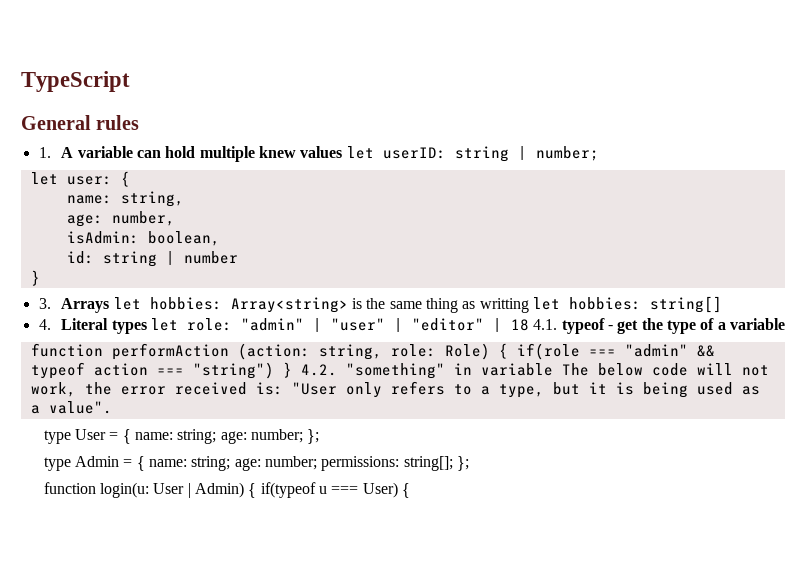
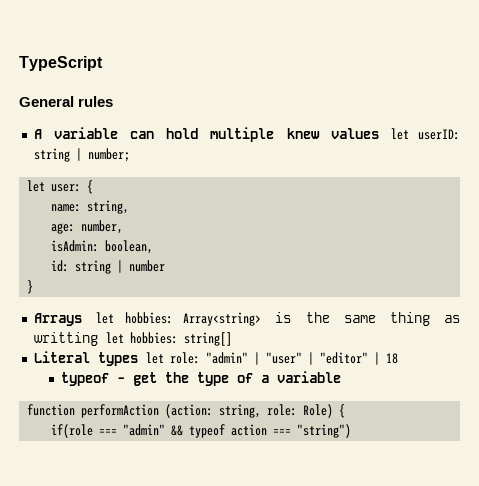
[38,147,51,158] 1. -> (114, 101) none
[38,298,51,309] 3. -> (34, 287) none
[38,319,51,330] 4. -> (232, 339) none
[533,319,558,330] 4.1. -> (398, 358) //
(508, 351) none -> (346, 411) //
[282,362,769,379] [30,381,760,398] [30,401,112,414] [43,429,320,444] [43,456,469,471] [43,482,410,498] } 4.2. "something" in variable The below code will not work, the error received is: "User only refers to a type, but it is being used as a value". // type User = { name: string; age: number; }; // type Admin = { name: string; age: number; permissions: string[]; }; // function login(u: User | Admin) { if(typeof u === User) { -> (352, 431) none

